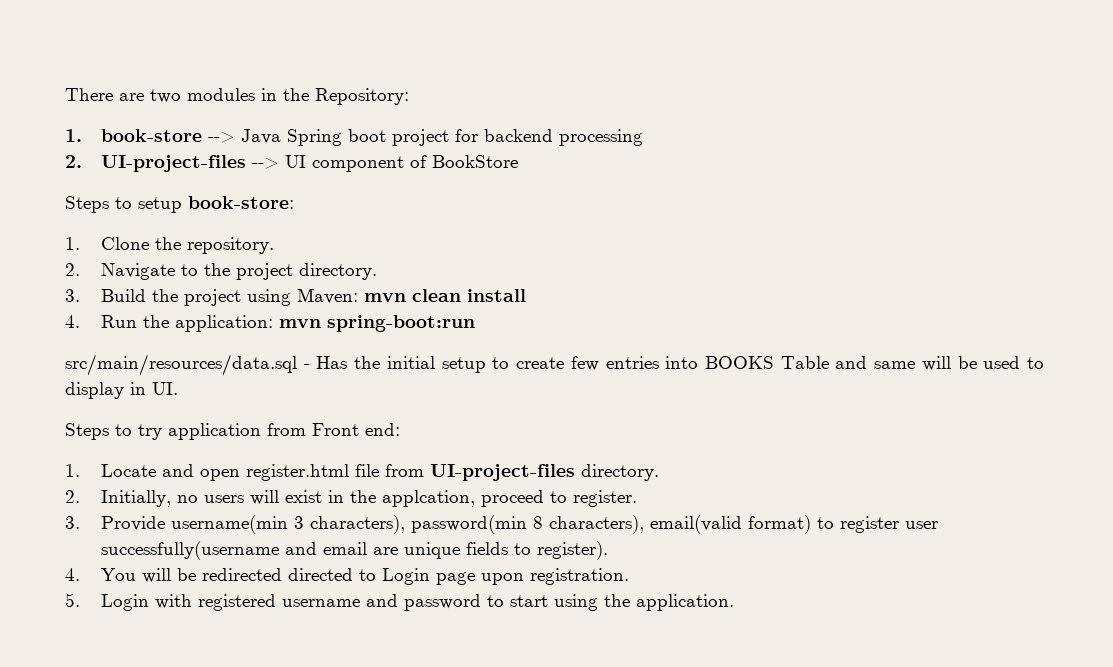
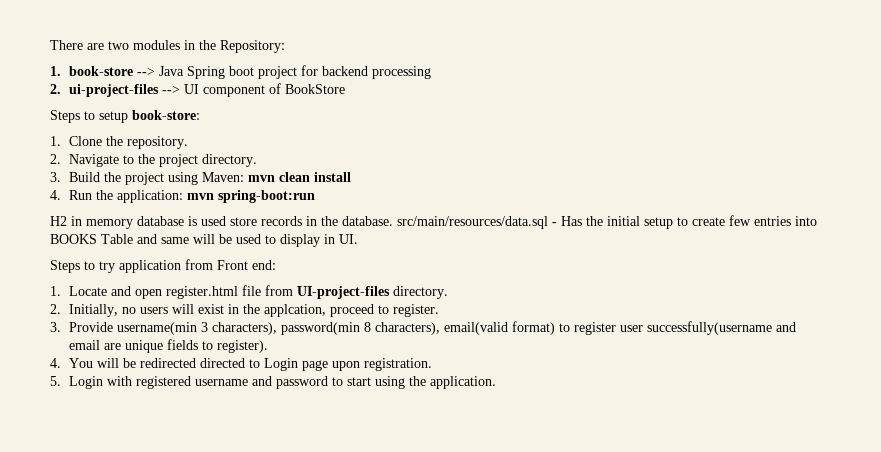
[101,155,247,172] UI-project-files -> [69,84,160,97] ui-project-files
(476, 323) none -> [50,216,393,229] H2 in memory database is used store records in the database.

